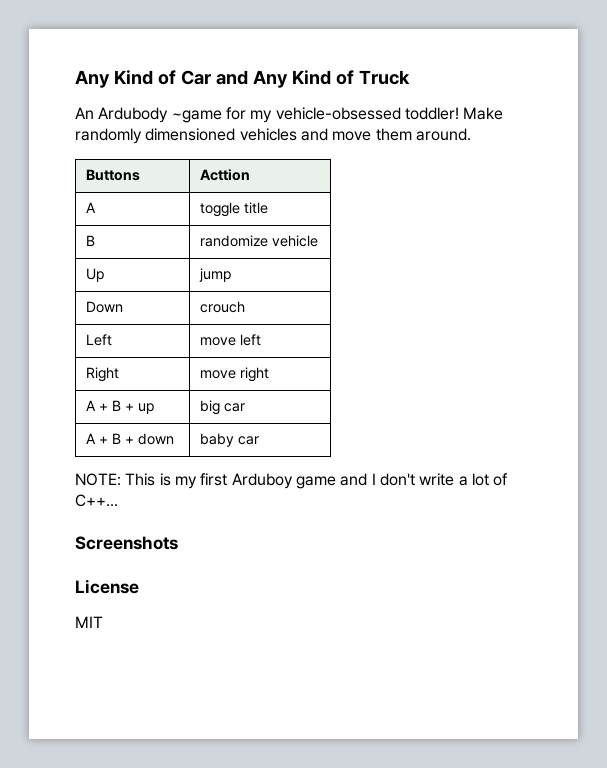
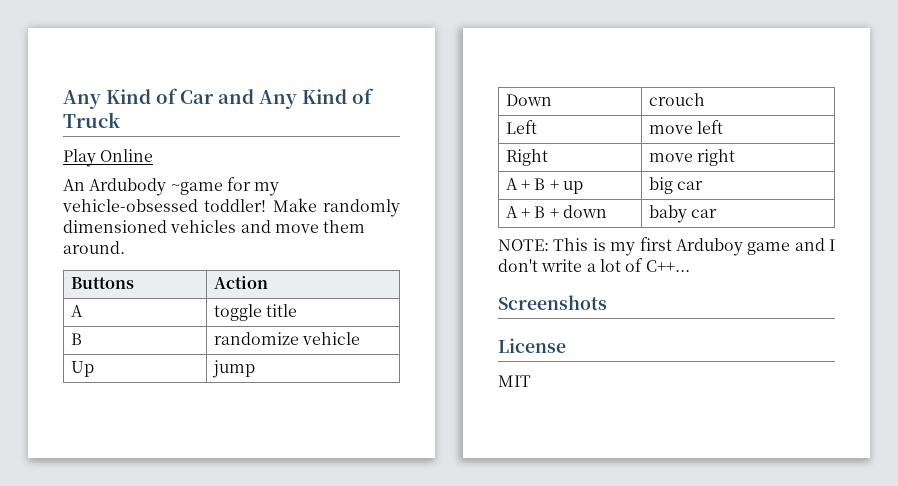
(410, 77) none -> [63,149,154,167] // Play Online
[199,169,250,181] Acttion -> [213,276,268,289] Action

